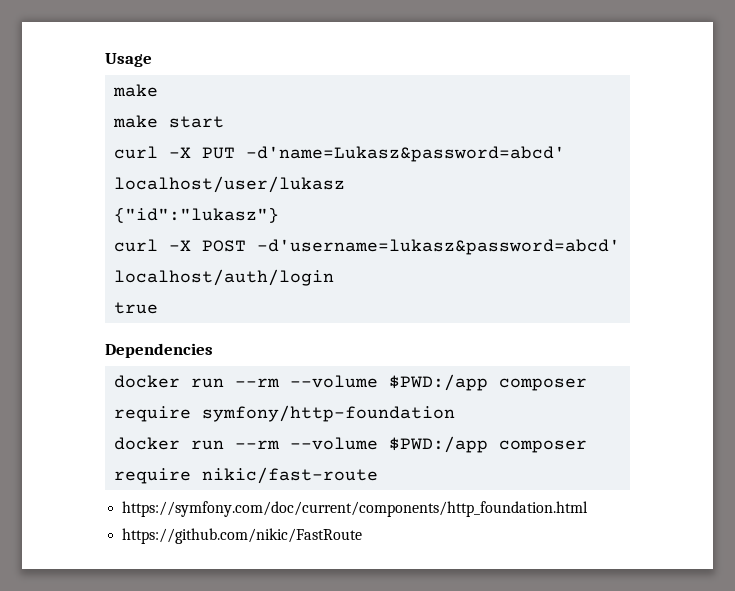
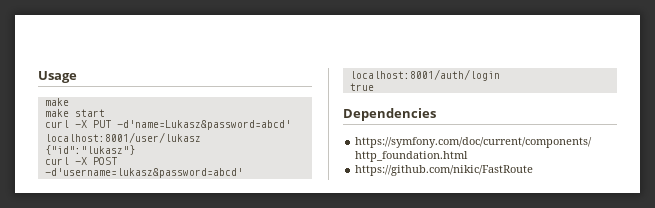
[114,176,346,193] localhost/user/lukasz -> [44,132,201,143] localhost:8001/user/lukasz
[114,269,335,286] localhost/auth/login -> [349,69,500,81] localhost:8001/auth/login
[114,374,588,391] [114,405,456,422] [114,436,588,453] [114,467,379,484] // docker run --rm --volume $PWD:/app composer require symfony/http-foundation // docker run --rm --volume $PWD:/app composer require nikic/fast-route -> (436, 114) none

